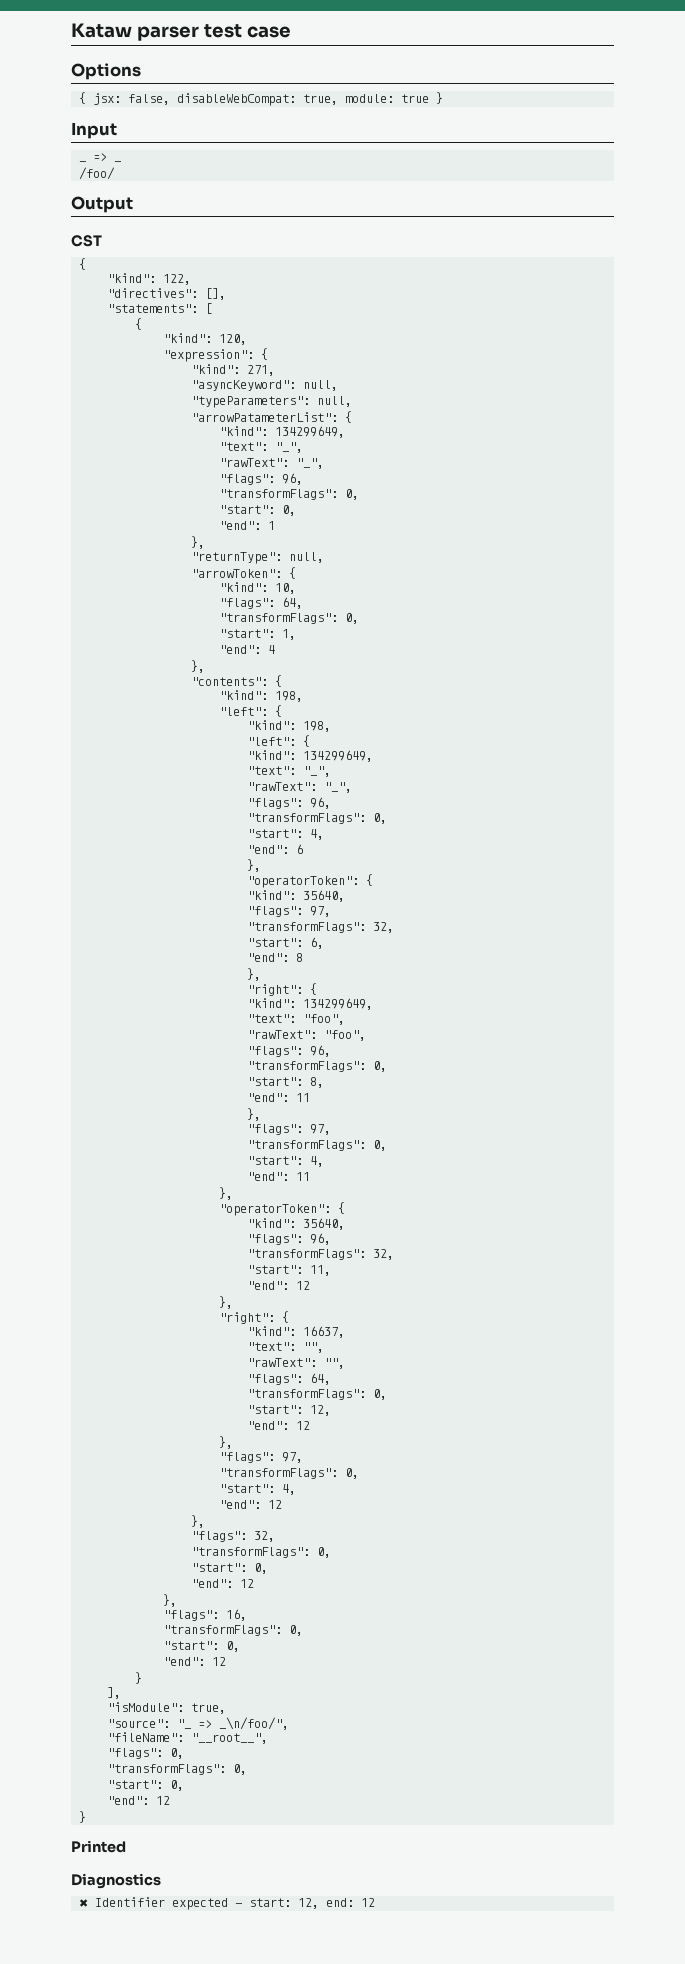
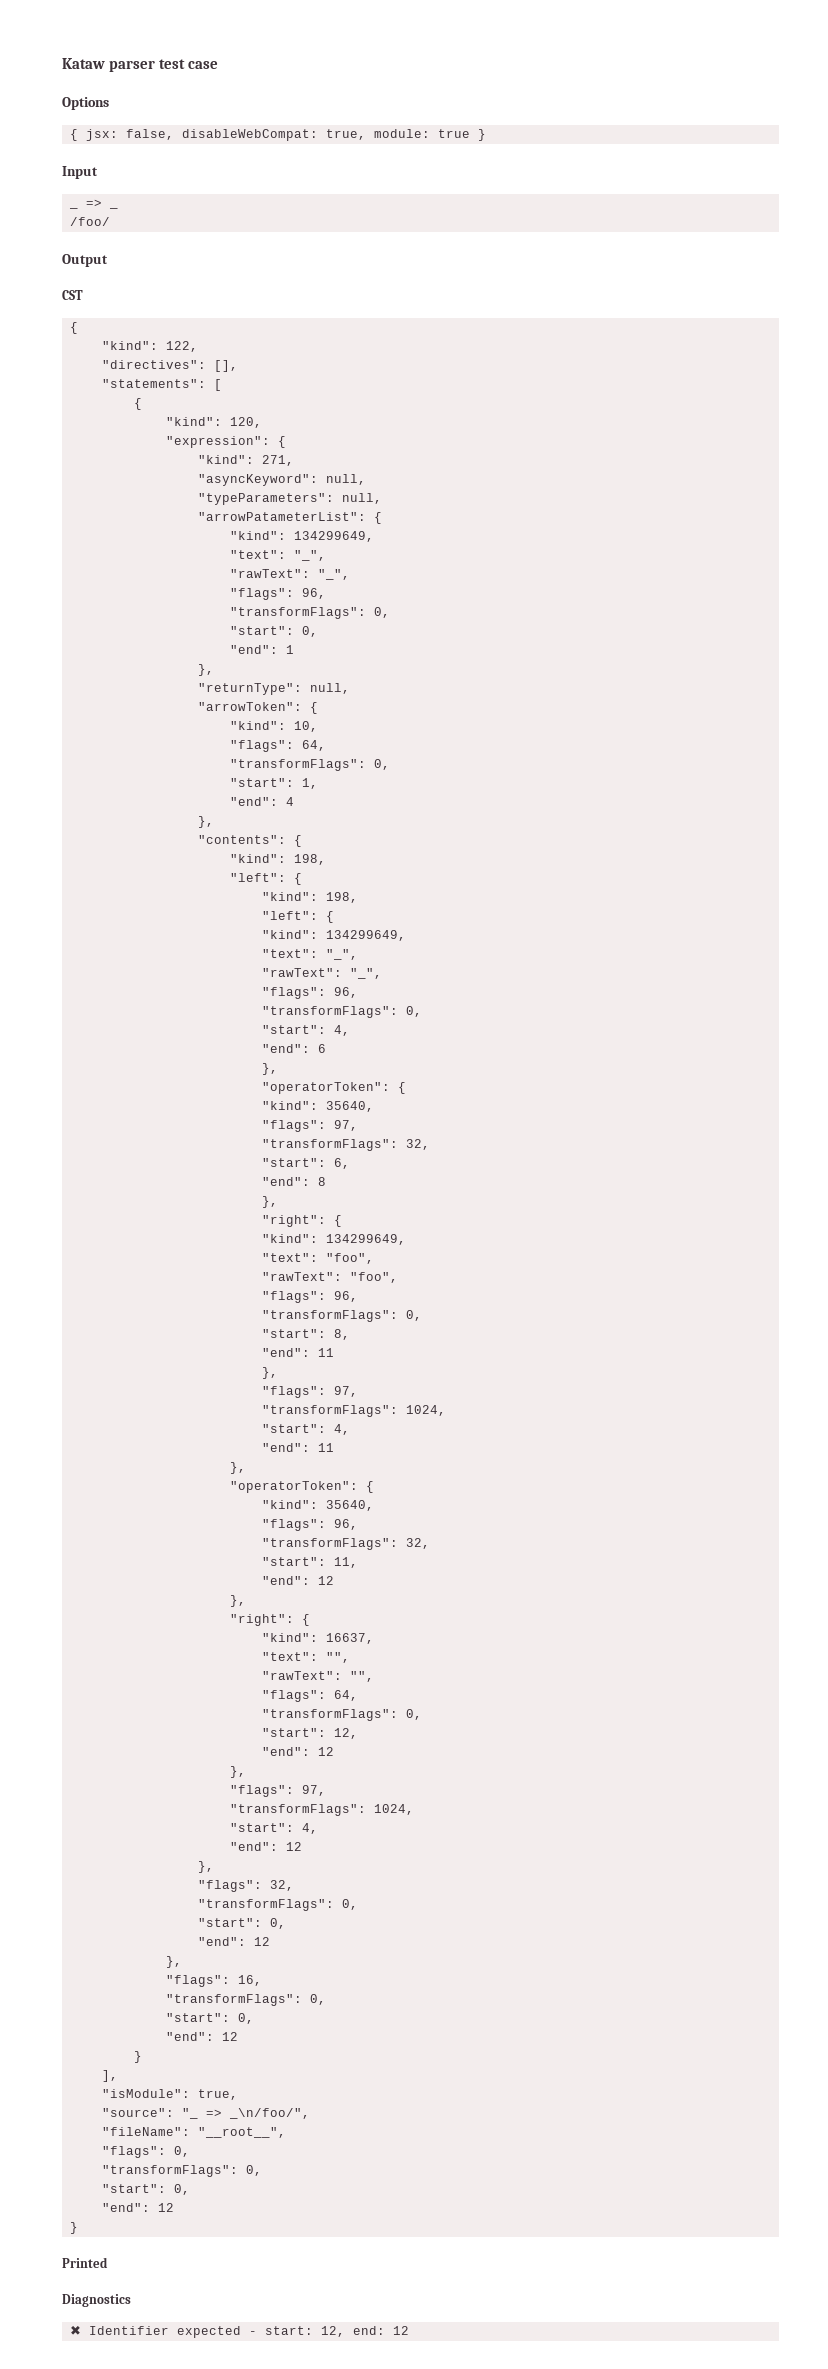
[372,1140,387,1151] 0, -> [405,1405,446,1416] 1024,
[344,1468,359,1479] 0, -> [373,1804,414,1815] 1024,

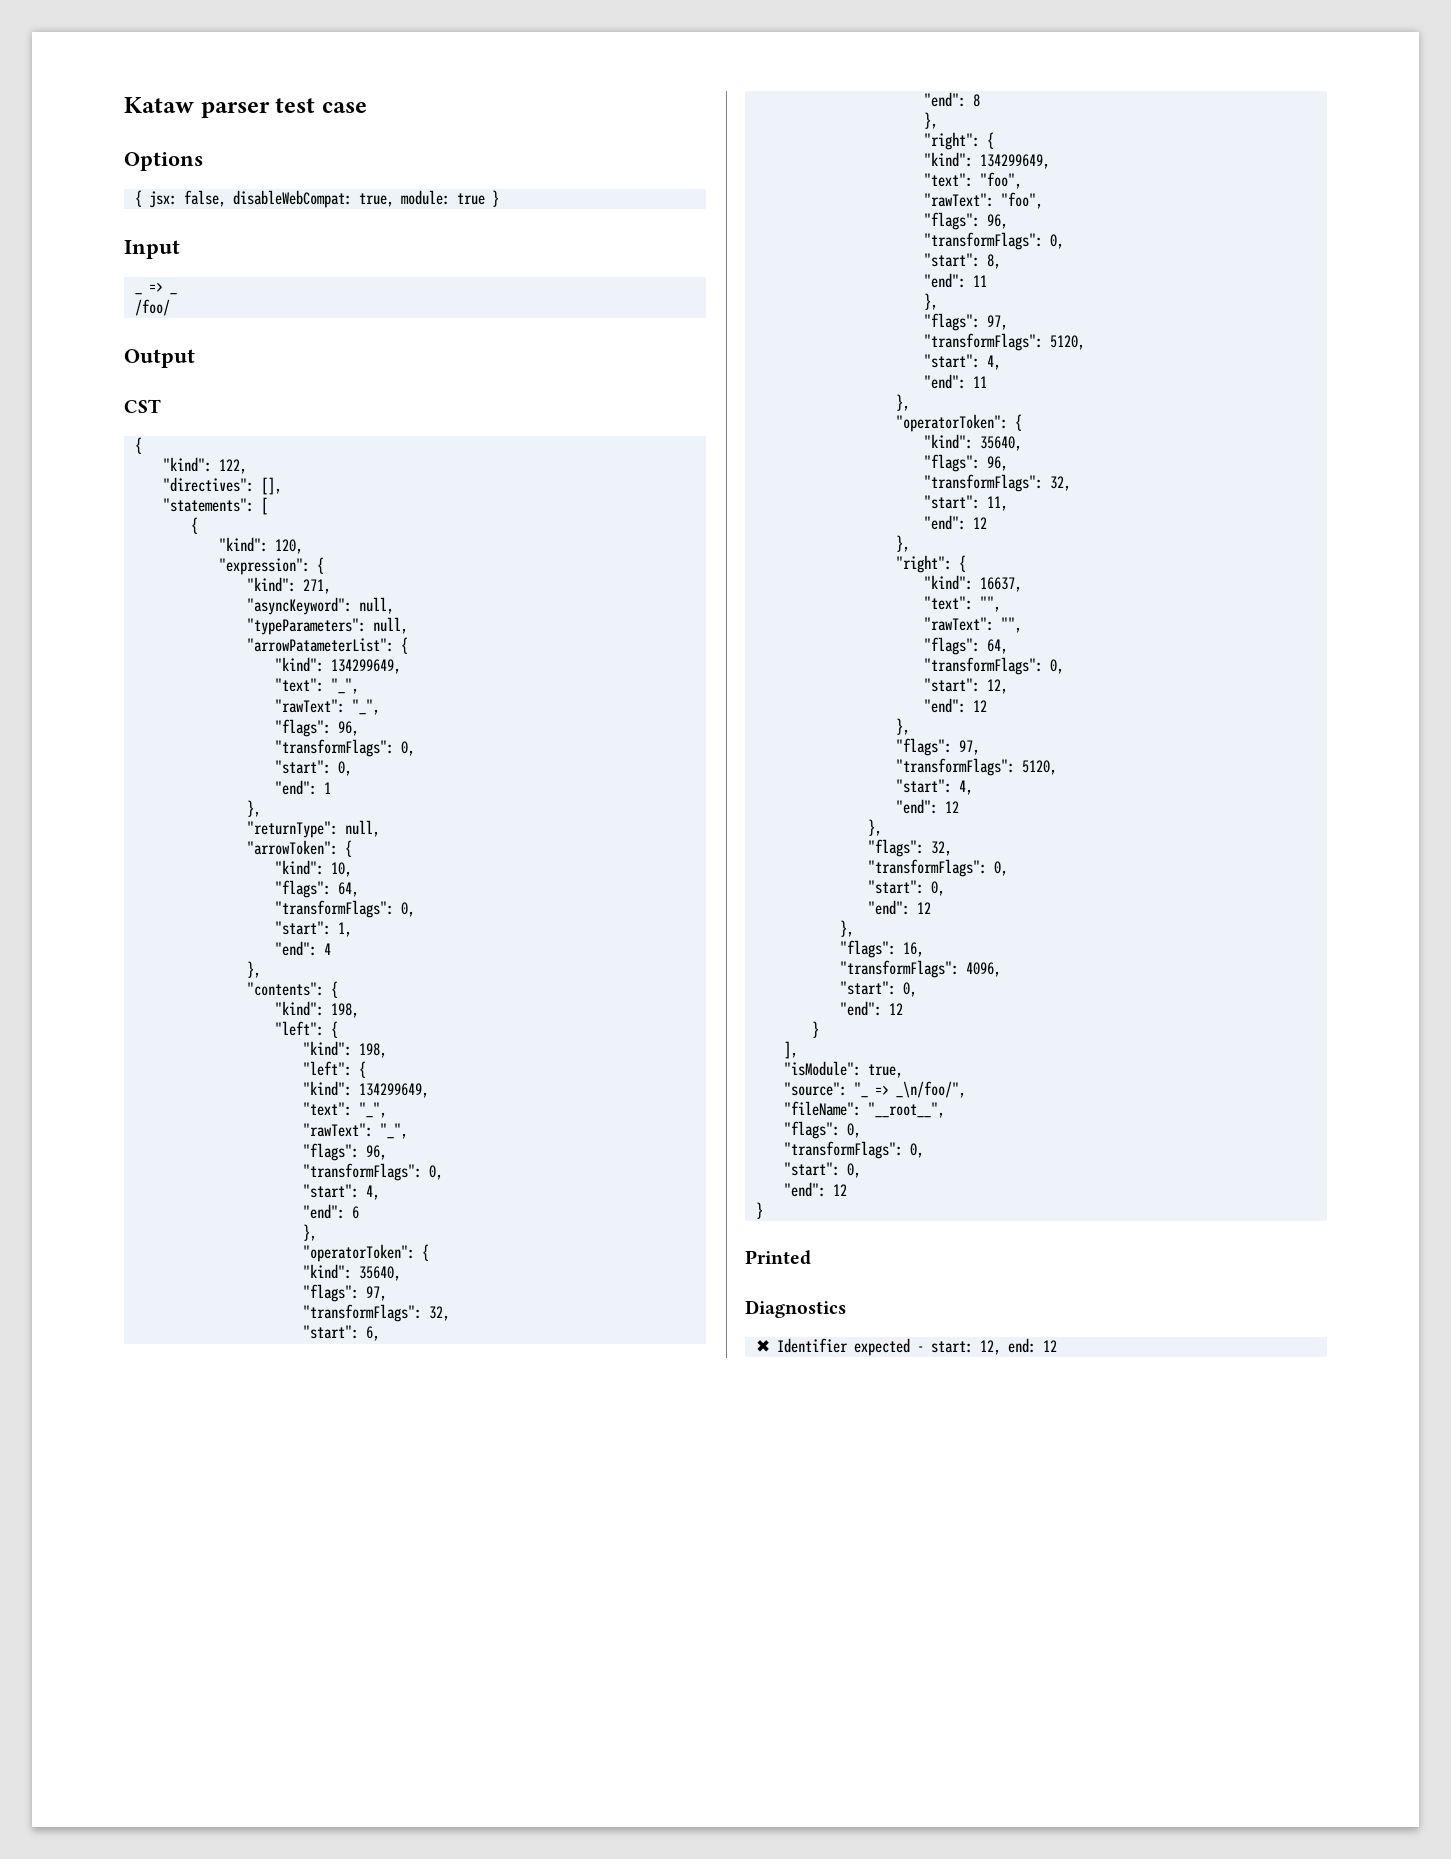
[405,1405,446,1416] 1024, -> [1049,335,1085,350] 5120,
[373,1804,414,1815] 1024, -> [1021,760,1057,775] 5120,
[309,1994,326,2005] 0, -> [965,962,1001,977] 4096,

